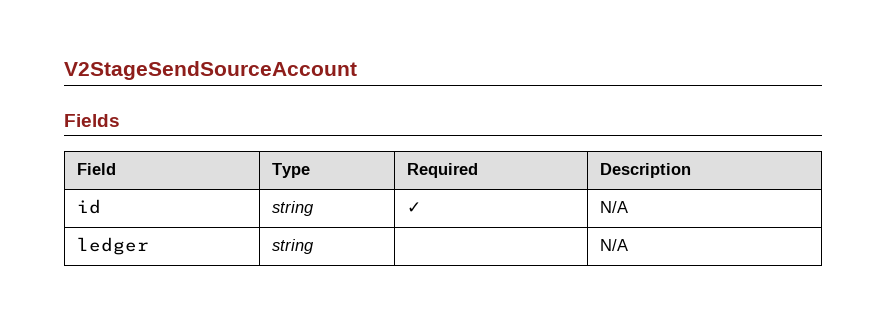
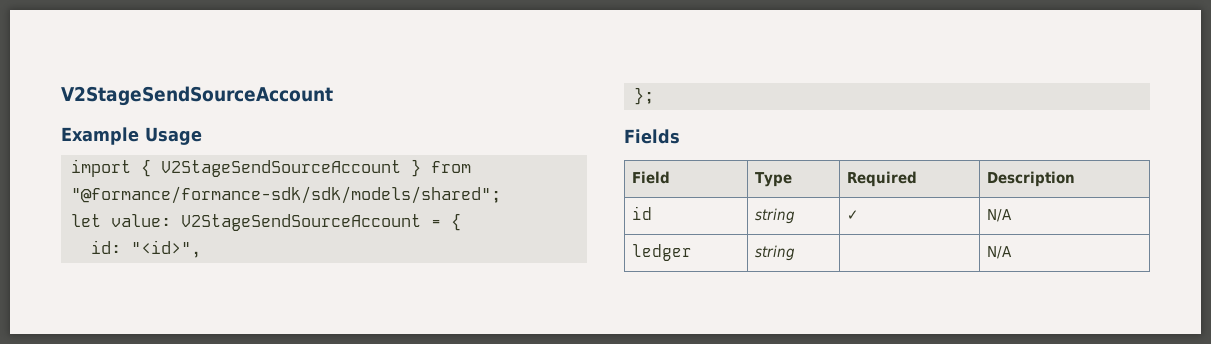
[64,61,357,80] V2StageSendSourceAccount -> [61,86,333,106] [61,127,202,145] [70,159,471,177] [70,186,501,204] [70,213,461,231] [90,240,201,258] [633,87,654,105] V2StageSendSourceAccount // Example Usage // import { V2StageSendSourceAccount } from "@formance/formance-sdk/sdk/models/shared"; // let value: V2StageSendSourceAccount = { // id: "<id>", // };

